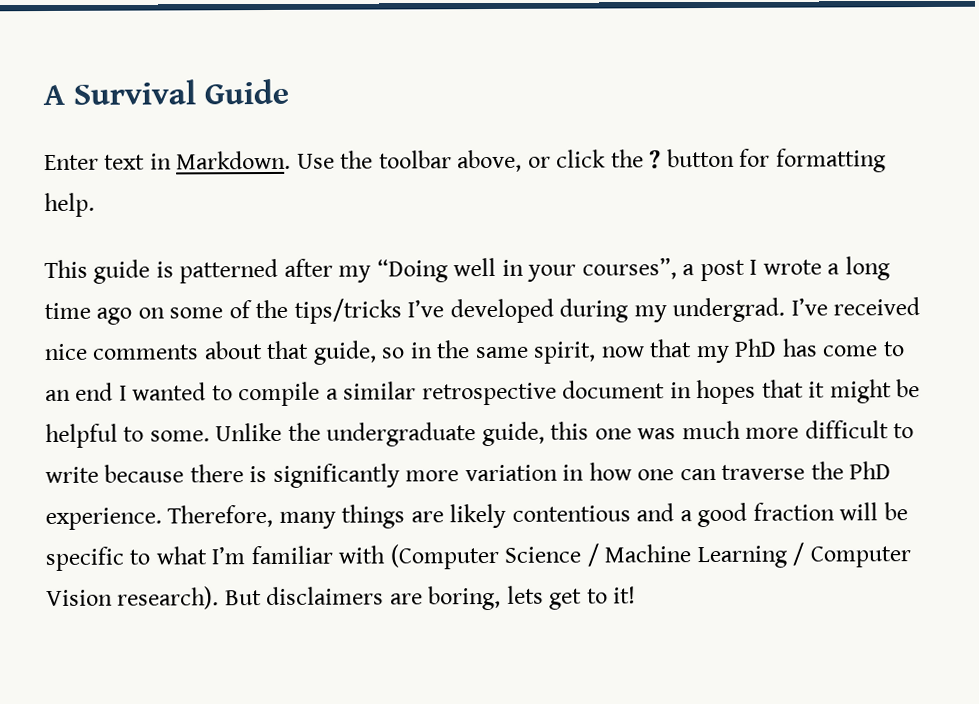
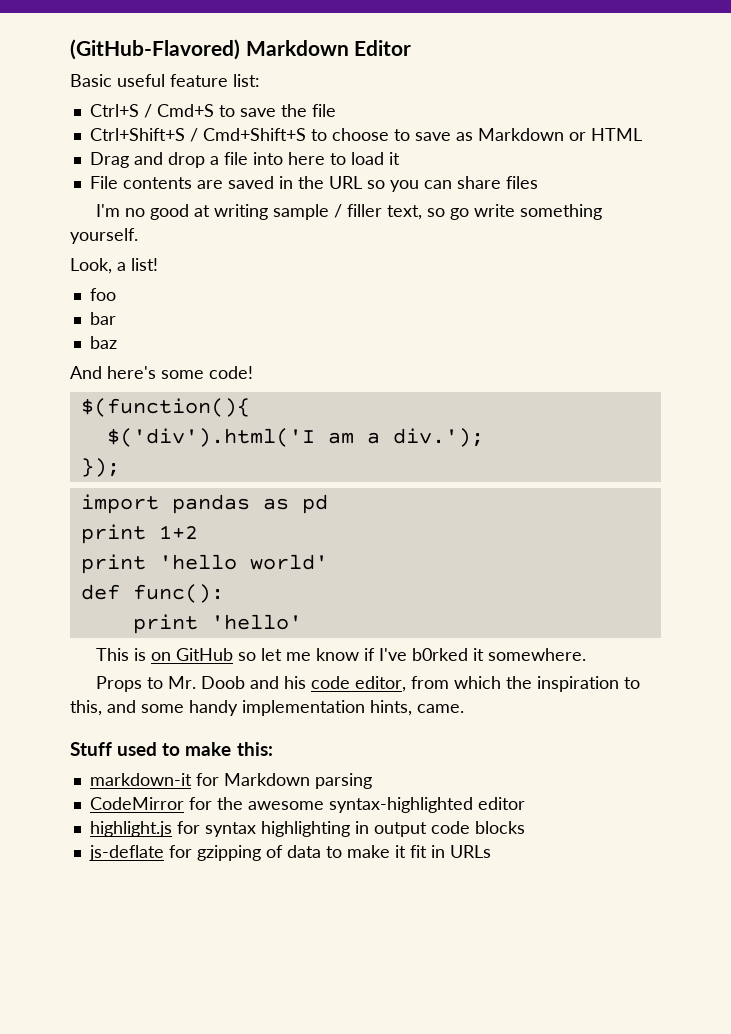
[43,78,289,106] [44,148,886,173] [44,192,95,218] [44,256,890,284] [44,297,921,325] [44,338,905,365] [45,379,921,407] [45,420,915,449] [45,461,892,488] [45,502,908,531] [45,542,911,572] [46,585,637,611] A Survival Guide // Enter text in Markdown. Use the toolbar above, or click the ? button for formatting help. // This guide is patterned after my “Doing well in your courses”, a post I wrote a long time ago on some of the tips/tricks I’ve developed during my undergrad. I’ve received nice comments about that guide, so in the same spirit, now that my PhD has come to an end I wanted to compile a similar retrospective document in hopes that it might be helpful to some. Unlike the undergraduate guide, this one was much more difficult to write because there is significantly more variation in how one can traverse the PhD experience. Therefore, many things are likely contentious and a good fraction will be specific to what I’m familiar with (Computer Science / Machine Learning / Computer Vision research). But disclaimers are boring, lets get to it! -> [70,39,412,60] [70,74,260,87] [89,104,336,118] [89,128,642,142] [89,152,400,168] [89,176,538,192] [95,204,602,220] [70,228,138,244] [70,258,158,274] [89,288,116,301] [89,312,116,325] [89,336,117,349] [70,366,253,379] [80,398,250,417] [106,428,484,447] [80,458,120,477] [80,494,328,514] [80,524,198,544] [80,554,328,574] [80,584,224,603] [132,614,302,634] [95,648,586,661] [95,676,640,692] [70,700,464,716] [70,742,273,756] [89,773,372,789] [89,797,525,813] [89,821,525,837] [88,845,491,861] (GitHub-Flavored) Markdown Editor // Basic useful feature list: // Ctrl+S / Cmd+S to save the file // Ctrl+Shift+S / Cmd+Shift+S to choose to save as Markdown or HTML // Drag and drop a file into here to load it // File contents are saved in the URL so you can share files // I'm no good at writing sample / filler text, so go write something yourself. // Look, a list! // foo // bar // baz // And here's some code! // $(function(){ // $('div').html('I am a div.'); // }); // import pandas as pd // print 1+2 // print 'hello world' // def func(): // print 'hello' // This is on GitHub so let me know if I've b0rked it somewhere. // Props to Mr. Doob and his code editor, from which the inspiration to this, and some handy implementation hints, came. // Stuff used to make this: // markdown-it for Markdown parsing // CodeMirror for the awesome syntax-highlighted editor // highlight.js for syntax highlighting in output code blocks // js-deflate for gzipping of data to make it fit in URLs

